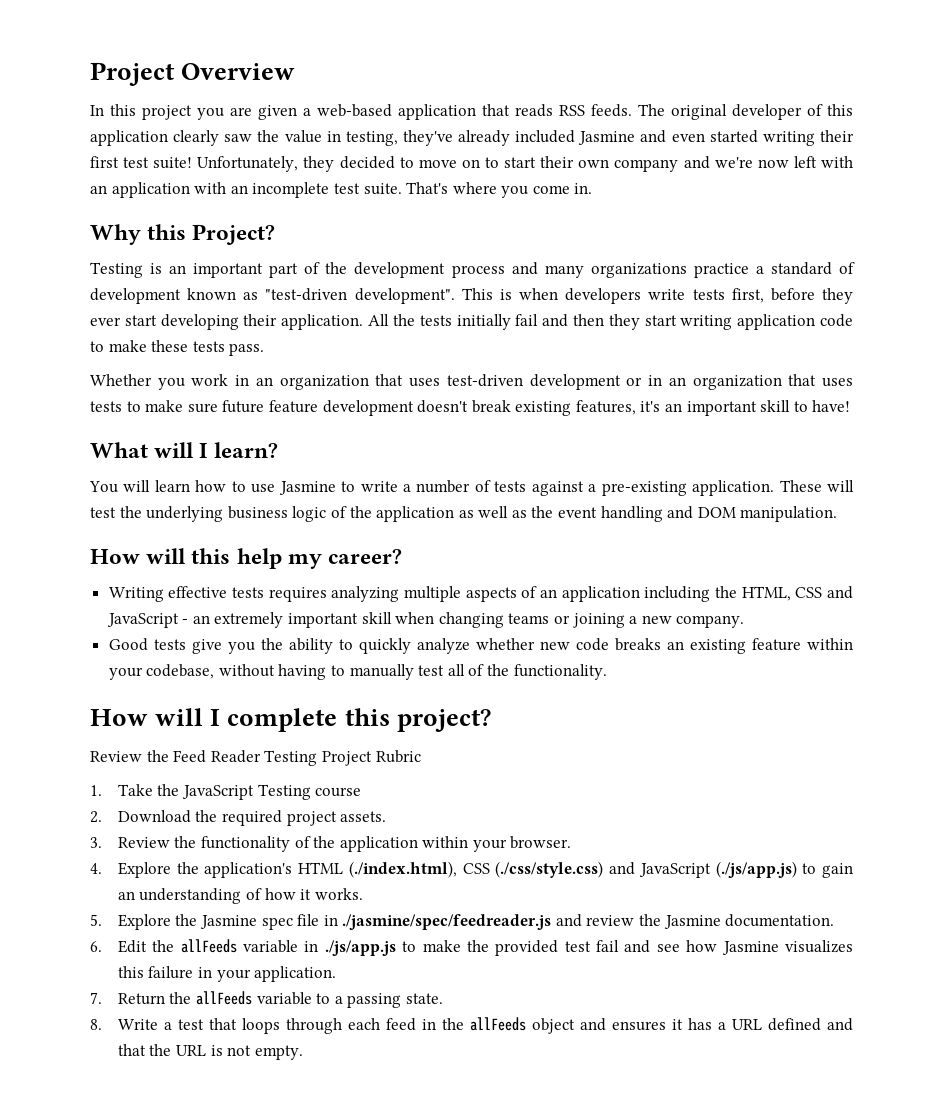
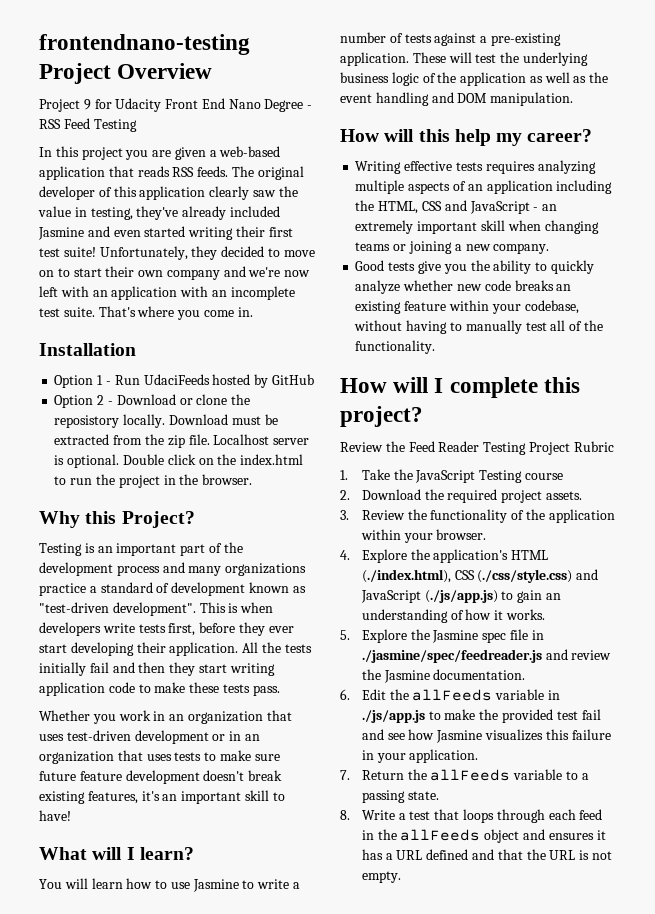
(90, 74) none -> [39,34,250,55] frontendnano-testing
(296, 71) none -> [39,98,313,112] [39,118,137,132] // Project 9 for Udacity Front End Nano Degree - RSS Feed Testing
(593, 188) none -> [39,343,136,356] [54,374,314,388] [54,394,251,408] [54,414,278,428] [54,434,310,448] [54,454,304,468] [54,474,253,488] // Installation // Option 1 - Run UdaciFeeds hosted by GitHub // Option 2 - Download or clone the reposistory locally. Download must be extracted from the zip file. Localhost server is optional. Double click on the index.html to run the project in the browser.

